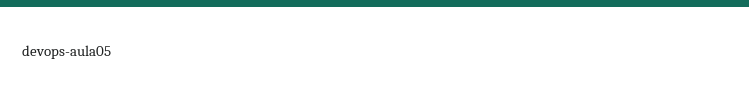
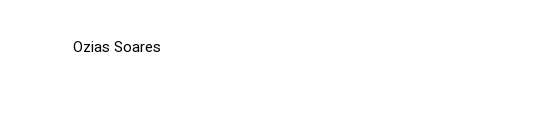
[22,45,111,59] devops-aula05 -> [73,41,162,52] Ozias Soares

